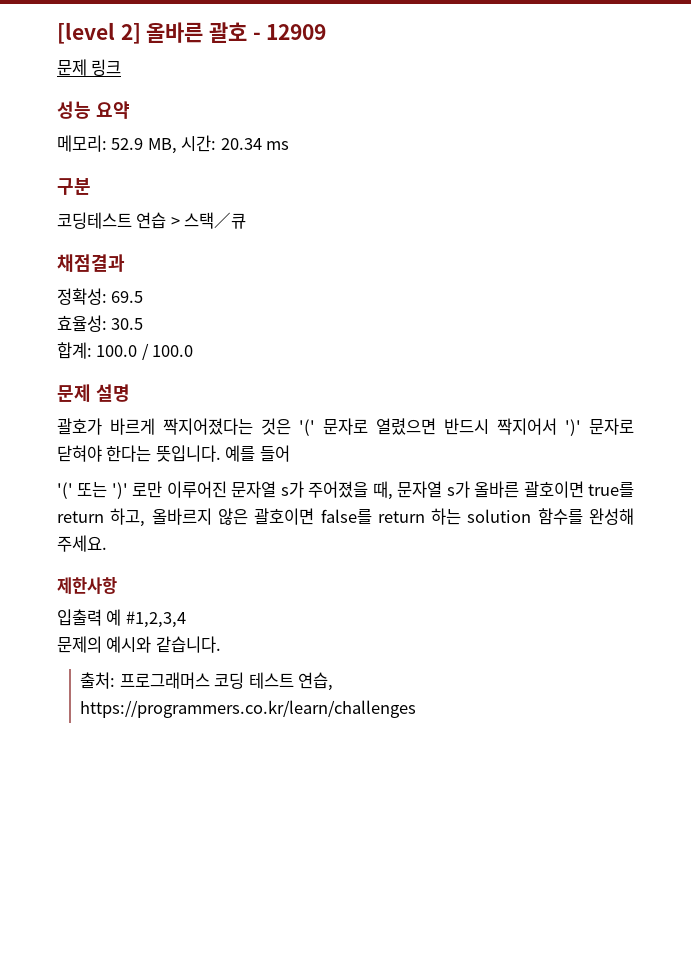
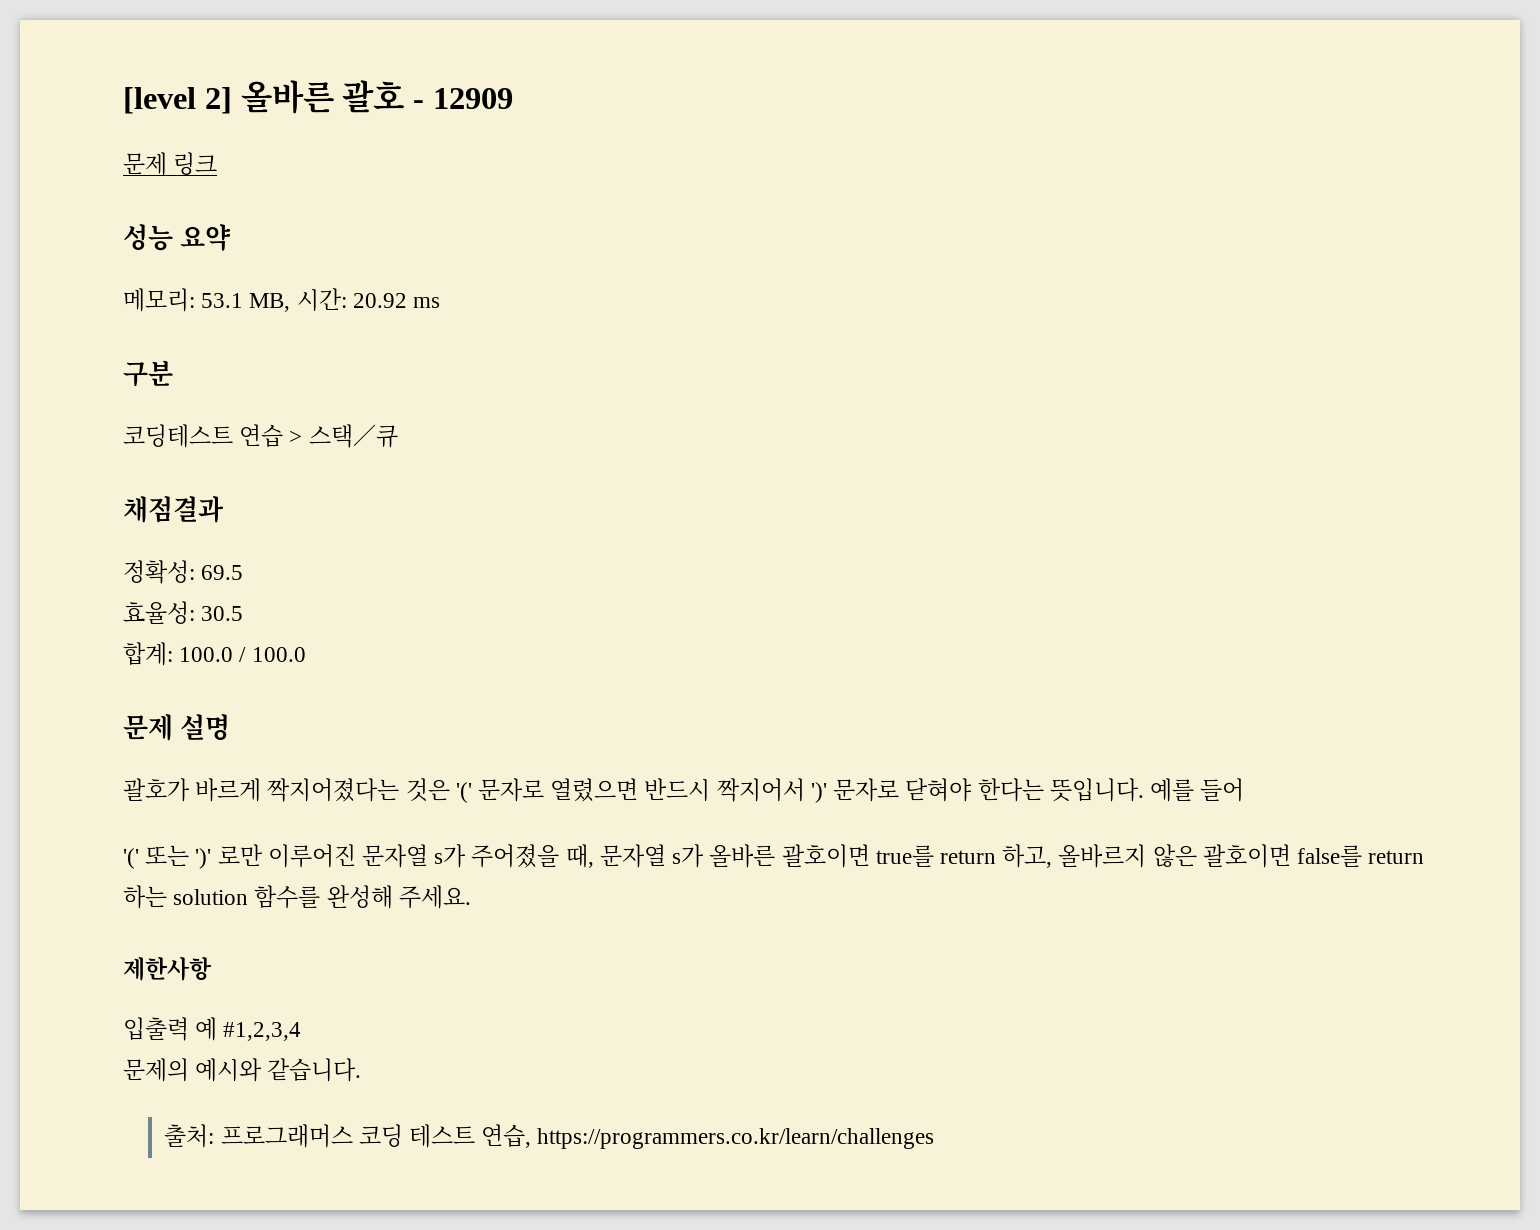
[111,138,144,150] 52.9 -> [201,293,244,308] 53.1
[220,138,262,150] 20.34 -> [352,293,407,308] 20.92

